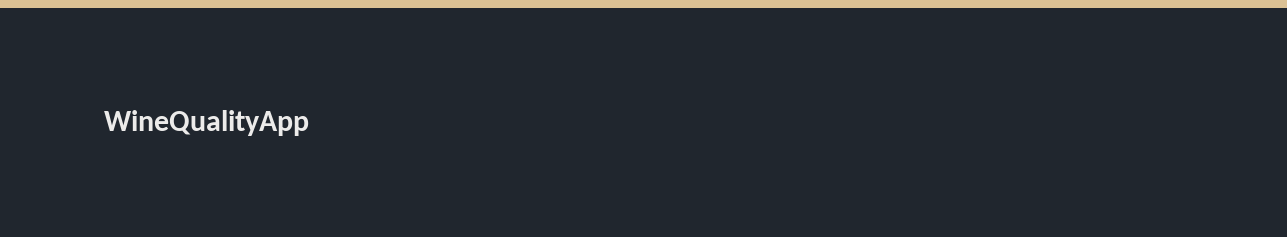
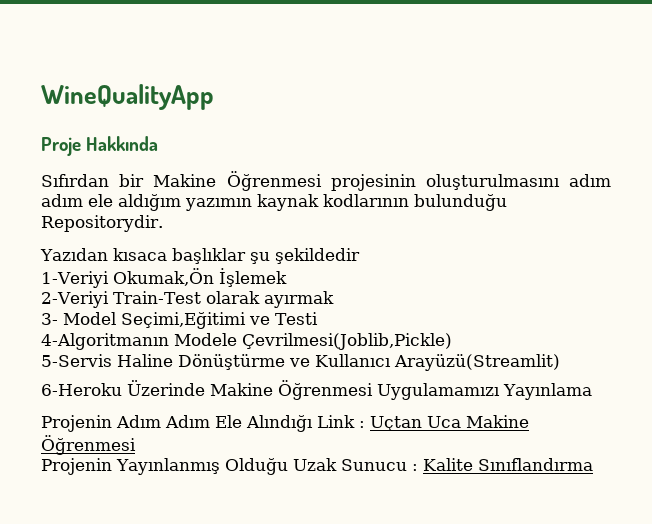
(309, 123) none -> [41,136,159,156] [41,171,611,191] [41,194,507,211] [41,215,163,232] [40,248,360,264] [41,268,287,288] [41,291,334,308] [41,312,318,329] [41,333,452,350] [41,354,560,371] [41,380,592,400] [41,415,529,432] [41,435,136,455] [41,458,593,475] // Proje Hakkında // Sıfırdan bir Makine Öğrenmesi projesinin oluşturulmasını adım adım ele aldığım yazımın kaynak kodlarının bulunduğu Repositorydir. // Yazıdan kısaca başlıklar şu şekildedir // 1-Veriyi Okumak,Ön İşlemek // 2-Veriyi Train-Test olarak ayırmak // 3- Model Seçimi,Eğitimi ve Testi // 4-Algoritmanın Modele Çevrilmesi(Joblib,Pickle) // 5-Servis Haline Dönüştürme ve Kullanıcı Arayüzü(Streamlit) // 6-Heroku Üzerinde Makine Öğrenmesi Uygulamamızı Yayınlama // Projenin Adım Adım Ele Alındığı Link : Uçtan Uca Makine Öğrenmesi // Projenin Yayınlanmış Olduğu Uzak Sunucu : Kalite Sınıflandırma

